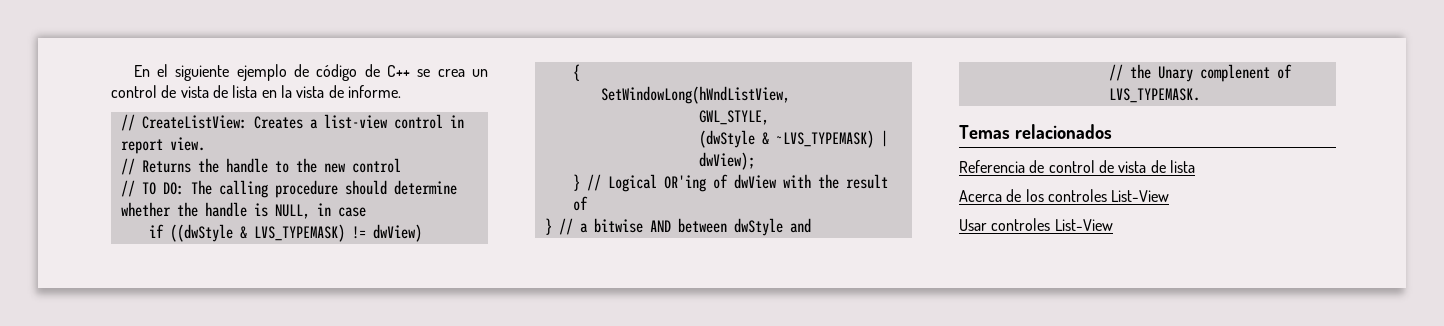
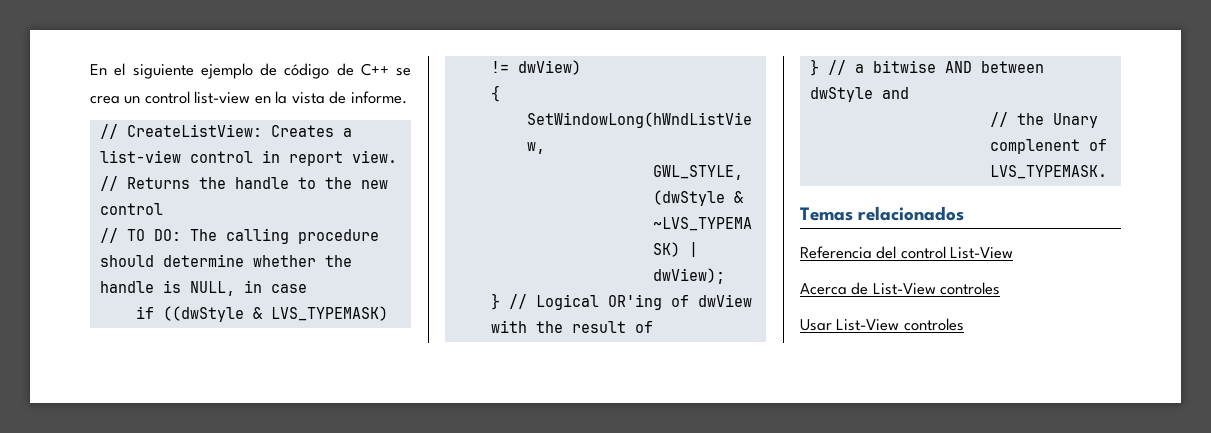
[161,85,258,98] de vista de lista -> [194,91,251,104] list-view
[1029,160,1195,173] de control de vista de lista -> [876,246,1014,259] del control List-View
[1025,189,1170,202] los controles List-View -> [872,282,1001,295] List-View controles
[991,218,1113,231] controles List-View -> [836,318,964,331] List-View controles

